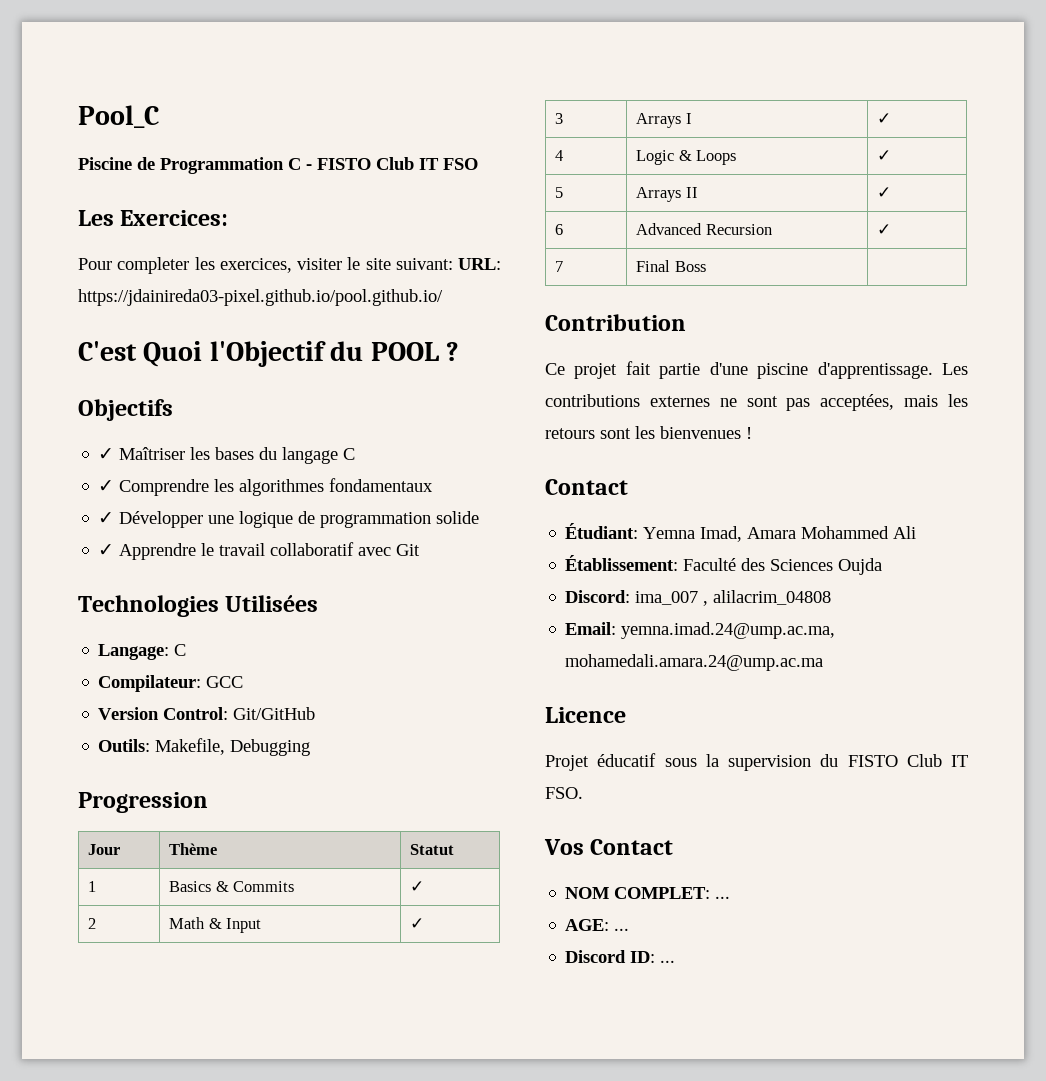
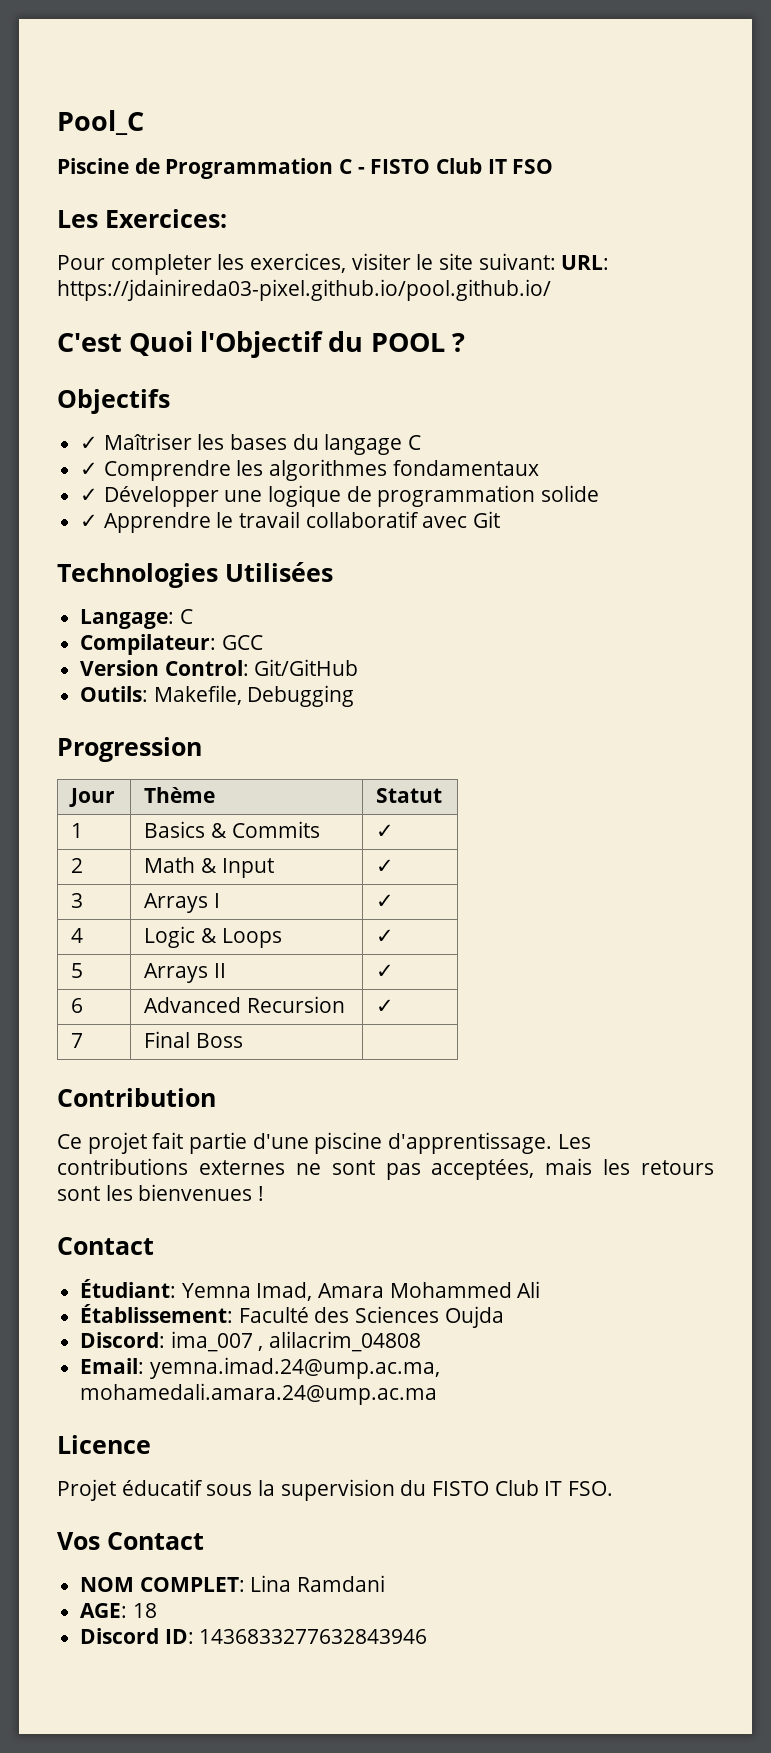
[715,896,731,899] ... -> [250,1575,386,1592] Lina Ramdani
[614,928,630,931] ... -> [132,1603,157,1618] 18
[660,960,676,963] ... -> [199,1629,428,1644] 1436833277632843946

